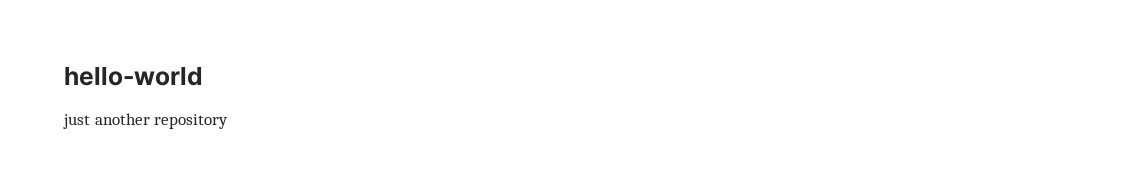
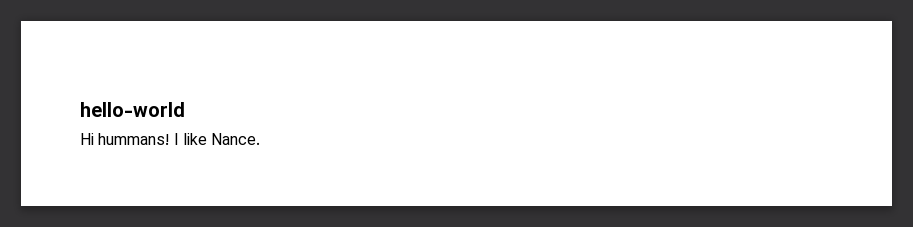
[63,113,229,129] just another repository -> [80,133,261,145] Hi hummans! I like Nance.

